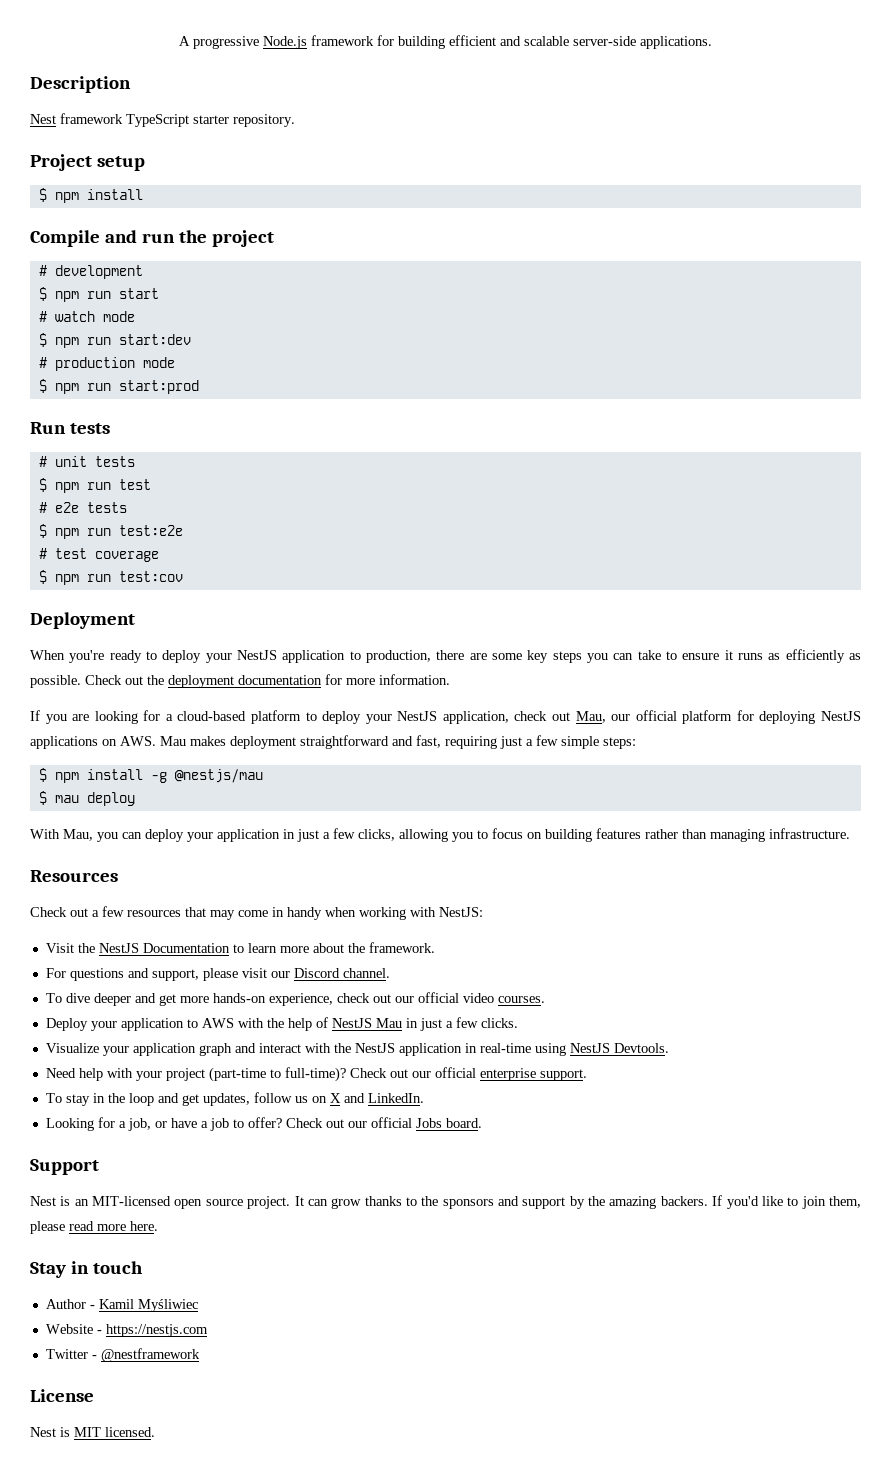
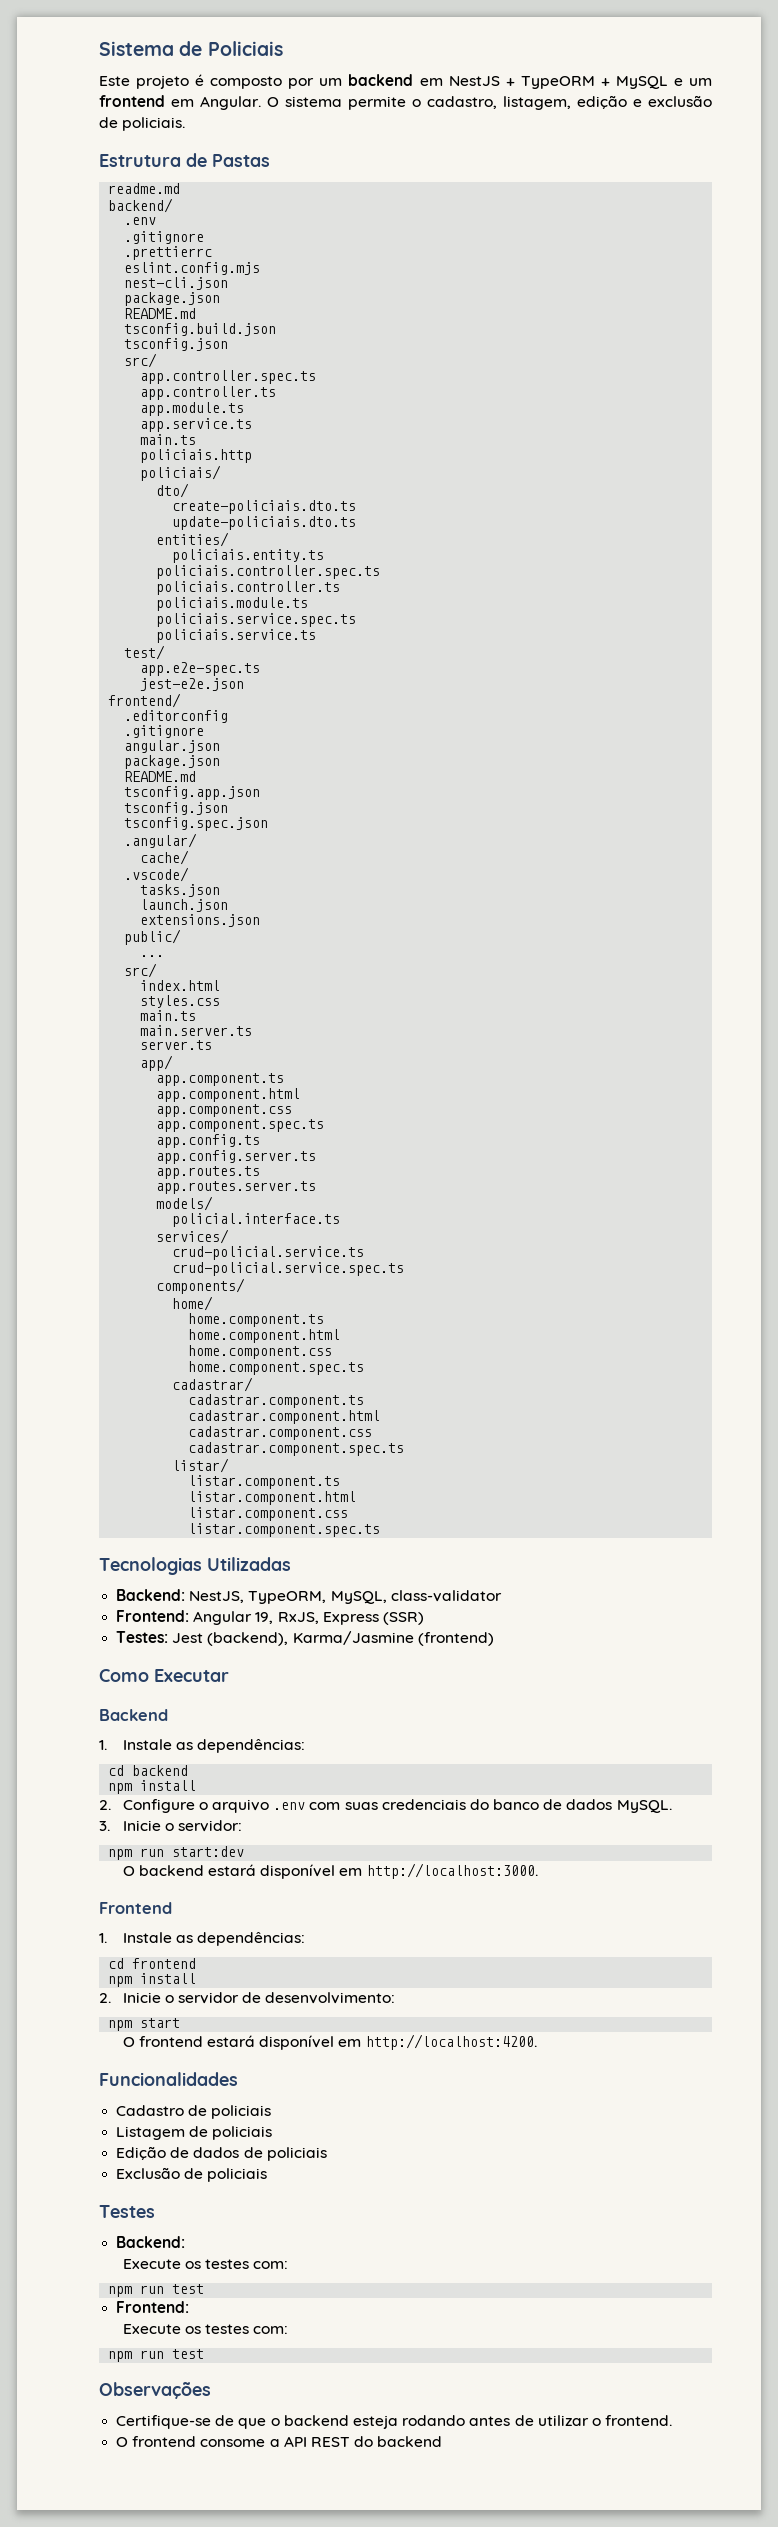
[179,35,712,49] [30,76,131,93] [30,113,295,127] [30,154,145,171] [38,188,143,203] [30,230,274,247] [38,265,143,279] [38,287,159,302] [38,311,135,322] [38,333,191,348] [38,357,175,371] [38,379,199,394] [30,422,110,434] [38,456,135,467] [38,478,151,493] [38,502,127,513] [38,524,183,539] [38,548,159,562] [38,570,183,585] [30,612,135,629] [30,649,862,663] [30,674,450,688] [30,710,861,724] [30,735,636,749] [38,768,263,783] [38,791,135,806] [30,828,850,842] [30,870,118,882] [30,906,483,920] [45,942,435,953] [45,968,390,981] [45,992,545,1006] [45,1017,518,1031] [45,1043,669,1056] [45,1067,587,1082] [45,1092,424,1106] [45,1117,482,1131] [30,1159,99,1175] [30,1195,862,1209] [30,1221,158,1234] [30,1261,143,1278] [45,1299,198,1312] [45,1324,208,1337] [45,1348,200,1362] [30,1389,94,1402] [30,1427,155,1437] A progressive Node.js framework for building efficient and scalable server-side applications. // Description // Nest framework TypeScript starter repository. // Project setup // $ npm install // Compile and run the project // # development // $ npm run start // # watch mode // $ npm run start:dev // # production mode // $ npm run start:prod // Run tests // # unit tests // $ npm run test // # e2e tests // $ npm run test:e2e // # test coverage // $ npm run test:cov // Deployment // When you're ready to deploy your NestJS application to production, there are some key steps you can take to ensure it runs as efficiently as possible. Check out the deployment documentation for more information. // If you are looking for a cloud-based platform to deploy your NestJS application, check out Mau, our official platform for deploying NestJS applications on AWS. Mau makes deployment straightforward and fast, requiring just a few simple steps: // $ npm install -g @nestjs/mau // $ mau deploy // With Mau, you can deploy your application in just a few clicks, allowing you to focus on building features rather than managing infrastructure. // Resources // Check out a few resources that may come in handy when working with NestJS: // Visit the NestJS Documentation to learn more about the framework. // For questions and support, please visit our Discord channel. // To dive deeper and get more hands-on experience, check out our official video courses. // Deploy your application to AWS with the help of NestJS Mau in just a few clicks. // Visualize your application graph and interact with the NestJS application in real-time using NestJS Devtools. // Need help with your project (part-time to full-time)? Check out our official enterprise support. // To stay in the loop and get updates, follow us on X and LinkedIn. // Looking for a job, or have a job to offer? Check out our official Jobs board. // Support // Nest is an MIT-licensed open source project. It can grow thanks to the sponsors and support by the amazing backers. If you'd like to join them, please read more here. // Stay in touch // Author - Kamil Myśliwiec // Website - https://nestjs.com // Twitter - @nestframework // License // Nest is MIT licensed. -> [99,41,283,56] [99,74,712,89] [99,95,712,110] [99,117,186,131] [99,153,270,167] [108,183,181,194] [108,198,174,213] [124,217,157,225] [124,231,205,244] [124,246,213,260] [124,262,261,275] [124,277,229,290] [124,292,221,306] [124,308,197,319] [124,323,277,336] [124,338,229,351] [124,353,158,368] [140,370,317,384] [140,386,277,400] [140,402,245,416] [140,418,253,432] [140,434,197,445] [140,449,253,463] [140,465,222,481] [156,483,190,498] [172,500,357,514] [172,516,357,530] [156,532,230,547] [172,549,325,563] [156,565,381,579] [156,581,341,595] [156,597,309,611] [156,613,357,627] [156,629,317,643] [124,645,166,660] [140,662,261,676] [140,678,245,691] [108,693,182,708] [124,710,229,723] [124,725,205,738] [124,740,221,753] [124,755,221,769] [124,771,197,782] [124,786,261,800] [124,802,229,815] [124,817,269,831] [124,833,198,848] [140,850,190,865] [124,867,190,882] [140,884,221,897] [140,899,229,912] [140,914,261,927] [124,929,182,945] [140,955,165,957] [124,963,158,978] [140,980,221,991] [140,995,221,1008] [140,1010,197,1021] [140,1025,253,1036] [140,1040,213,1050] [140,1055,174,1071] [156,1073,285,1086] [156,1088,301,1102] [156,1104,293,1117] [156,1119,325,1132] [156,1134,261,1148] [156,1150,317,1164] [156,1166,261,1179] [156,1181,317,1194] [156,1196,214,1211] [172,1213,341,1227] [156,1229,230,1244] [172,1246,365,1260] [172,1262,405,1276] [156,1278,246,1294] [172,1296,214,1311] [188,1313,325,1327] [188,1329,341,1343] [188,1345,333,1359] [188,1361,365,1375] [172,1377,254,1392] [188,1394,365,1408] [188,1410,381,1424] [188,1426,373,1440] [188,1442,405,1456] [172,1458,230,1473] [188,1475,341,1489] [188,1491,357,1505] [188,1507,349,1521] [188,1523,381,1537] [99,1557,291,1575] [116,1589,502,1604] [116,1610,424,1625] [116,1631,494,1646] [99,1669,229,1682] [99,1709,168,1721] [99,1739,306,1753] [108,1765,189,1776] [108,1780,197,1794] [99,1799,672,1813] [99,1820,243,1832] [108,1846,245,1860] [122,1863,538,1879] [99,1902,172,1914] [99,1932,306,1946] [108,1958,197,1969] [108,1973,197,1987] [99,1992,396,2004] [108,2018,181,2031] [122,2034,537,2050] [99,2072,238,2086] [116,2105,272,2119] [116,2126,273,2140] [116,2146,327,2161] [116,2167,268,2182] [99,2205,155,2218] [116,2236,186,2248] [122,2259,289,2269] [108,2284,205,2297] [116,2301,190,2313] [122,2324,289,2334] [108,2349,205,2362] [99,2382,211,2399] [116,2415,673,2429] [116,2436,443,2447] Sistema de Policiais // Este projeto é composto por um backend em NestJS + TypeORM + MySQL e um frontend em Angular. O sistema permite o cadastro, listagem, edição e exclusão de policiais. // Estrutura de Pastas // readme.md // backend/ // .env // .gitignore // .prettierrc // eslint.config.mjs // nest-cli.json // package.json // README.md // tsconfig.build.json // tsconfig.json // src/ // app.controller.spec.ts // app.controller.ts // app.module.ts // app.service.ts // main.ts // policiais.http // policiais/ // dto/ // create-policiais.dto.ts // update-policiais.dto.ts // entities/ // policiais.entity.ts // policiais.controller.spec.ts // policiais.controller.ts // policiais.module.ts // policiais.service.spec.ts // policiais.service.ts // test/ // app.e2e-spec.ts // jest-e2e.json // frontend/ // .editorconfig // .gitignore // angular.json // package.json // README.md // tsconfig.app.json // tsconfig.json // tsconfig.spec.json // .angular/ // cache/ // .vscode/ // tasks.json // launch.json // extensions.json // public/ // ... // src/ // index.html // styles.css // main.ts // main.server.ts // server.ts // app/ // app.component.ts // app.component.html // app.component.css // app.component.spec.ts // app.config.ts // app.config.server.ts // app.routes.ts // app.routes.server.ts // models/ // policial.interface.ts // services/ // crud-policial.service.ts // crud-policial.service.spec.ts // components/ // home/ // home.component.ts // home.component.html // home.component.css // home.component.spec.ts // cadastrar/ // cadastrar.component.ts // cadastrar.component.html // cadastrar.component.css // cadastrar.component.spec.ts // listar/ // listar.component.ts // listar.component.html // listar.component.css // listar.component.spec.ts // Tecnologias Utilizadas // Backend: NestJS, TypeORM, MySQL, class-validator // Frontend: Angular 19, RxJS, Express (SSR) // Testes: Jest (backend), Karma/Jasmine (frontend) // Como Executar // Backend // 1. Instale as dependências: // cd backend // npm install // 2. Configure o arquivo .env com suas credenciais do banco de dados MySQL. // 3. Inicie o servidor: // npm run start:dev // O backend estará disponível em http://localhost:3000. // Frontend // 1. Instale as dependências: // cd frontend // npm install // 2. Inicie o servidor de desenvolvimento: // npm start // O frontend estará disponível em http://localhost:4200. // Funcionalidades // Cadastro de policiais // Listagem de policiais // Edição de dados de policiais // Exclusão de policiais // Testes // Backend: // Execute os testes com: // npm run test // Frontend: // Execute os testes com: // npm run test // Observações // Certifique-se de que o backend esteja rodando antes de utilizar o frontend. // O frontend consome a API REST do backend

